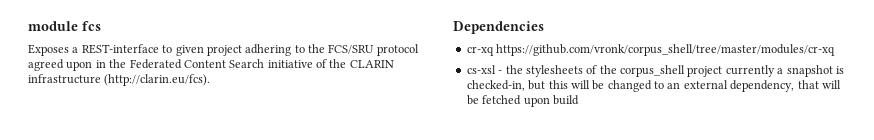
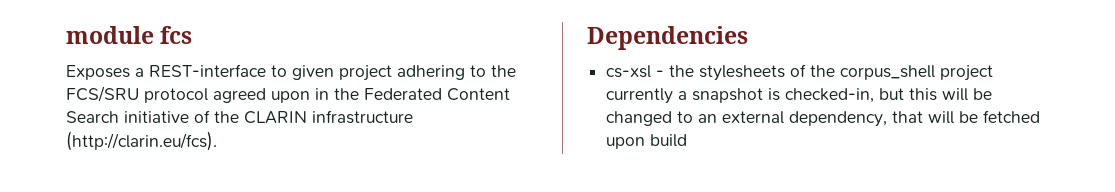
[466,44,836,56] // cr-xq https://github.com/vronk/corpus_shell/tree/master/modules/cr-xq -> (748, 38) none

